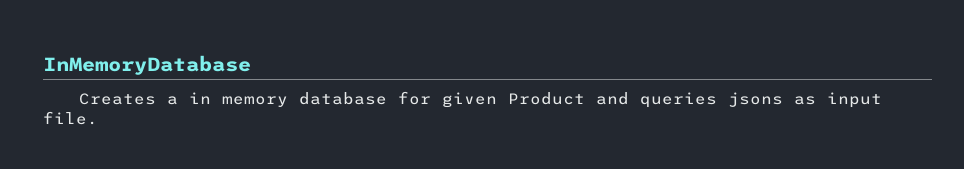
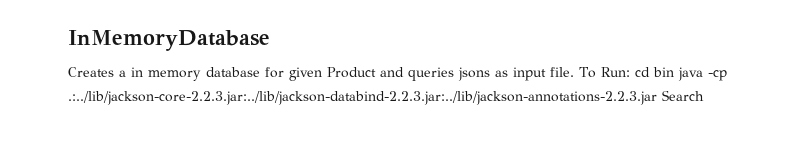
(98, 118) none -> [579,67,727,81] [68,90,704,105] To Run: cd bin java -cp .:../lib/jackson-core-2.2.3.jar:../lib/jackson-databind-2.2.3.jar:../lib/jackson-annotations-2.2.3.jar Search

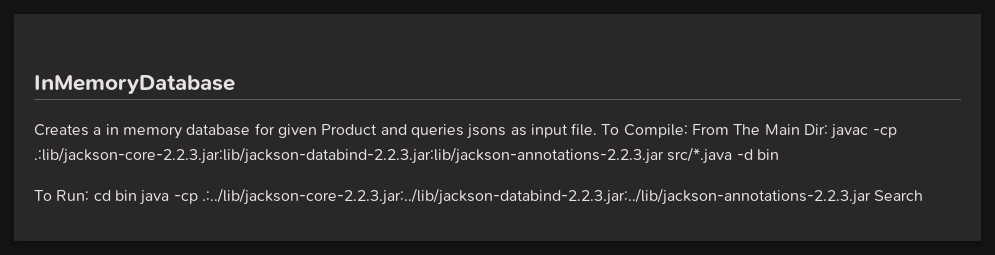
(596, 72) none -> [623,124,897,139] [34,147,779,164] [34,190,52,201] Compile: From The Main Dir: javac -cp .:lib/jackson-core-2.2.3.jar:lib/jackson-databind-2.2.3.jar:lib/jackson-annotations-2.2.3.jar src/*.java -d bin // To

